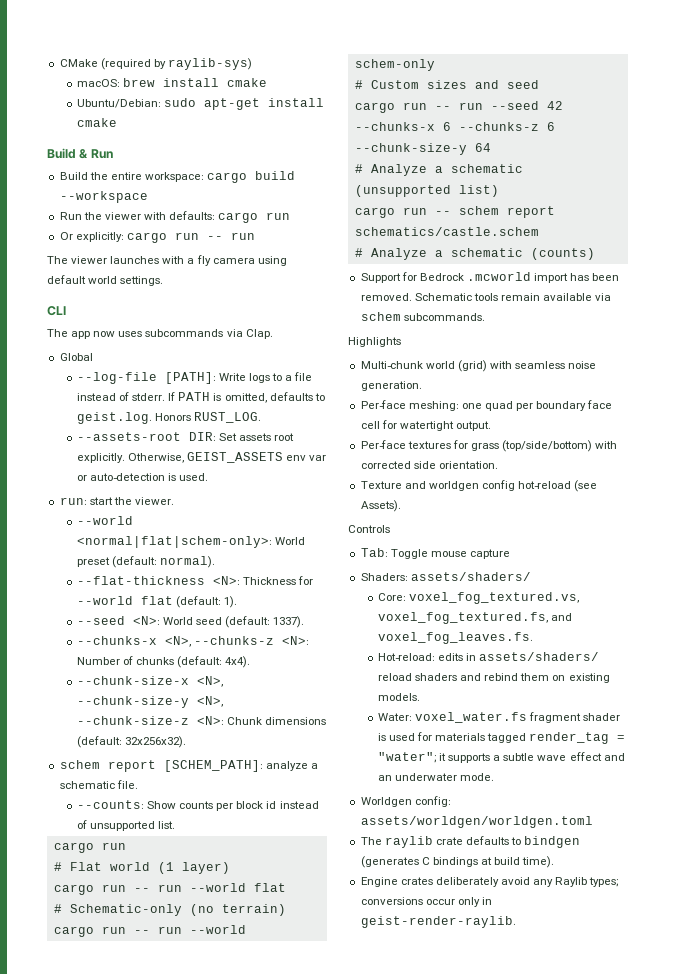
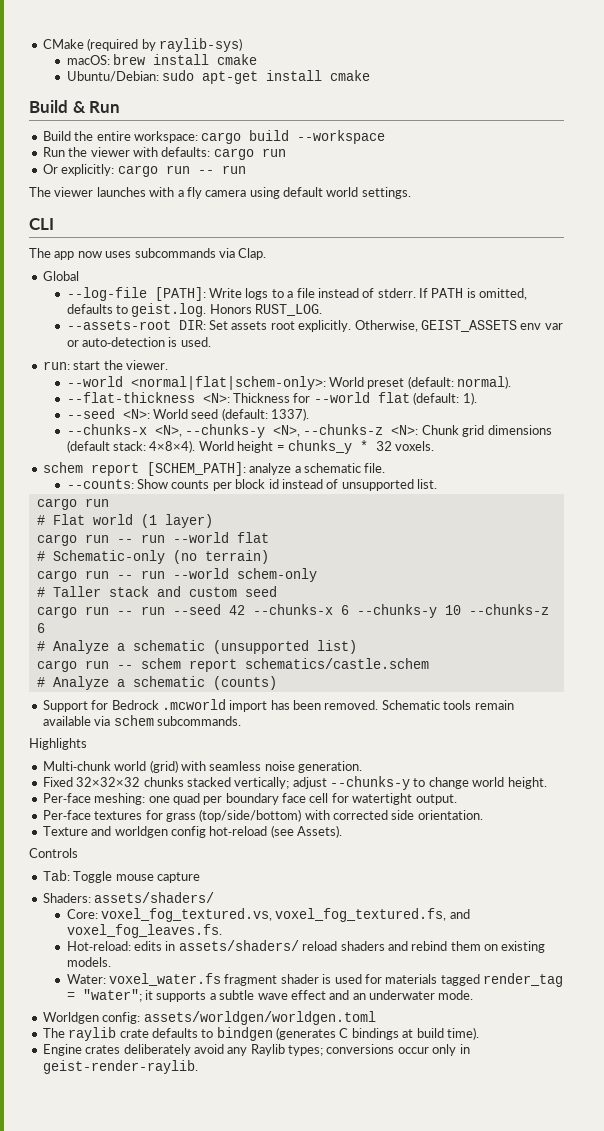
[194,636,310,645] [76,656,251,668] [76,676,223,687] [76,696,223,708] [76,716,327,725] [76,736,187,748] --chunks-z <N>: Number of chunks (default: 4x4). // --chunk-size-x <N>, --chunk-size-y <N>, --chunk-size-z <N>: Chunk dimensions (default: 32x256x32). -> [185,424,552,438] [66,440,435,454] --chunks-y <N>, --chunks-z <N>: Chunk grid dimensions (default stack: 4×8×4). World height = chunks_y * 32 voxels.
[370,80,499,89] Custom sizes and -> [52,586,237,597] Taller stack and custom
(451, 126) none -> [356,604,461,618] --chunks-y 10
[354,143,491,155] --chunk-size-y 64 -> (45, 628) none
(422, 386) none -> [42,776,547,790] // Fixed 32×32×32 chunks stacked vertically; adjust --chunks-y to change world height.

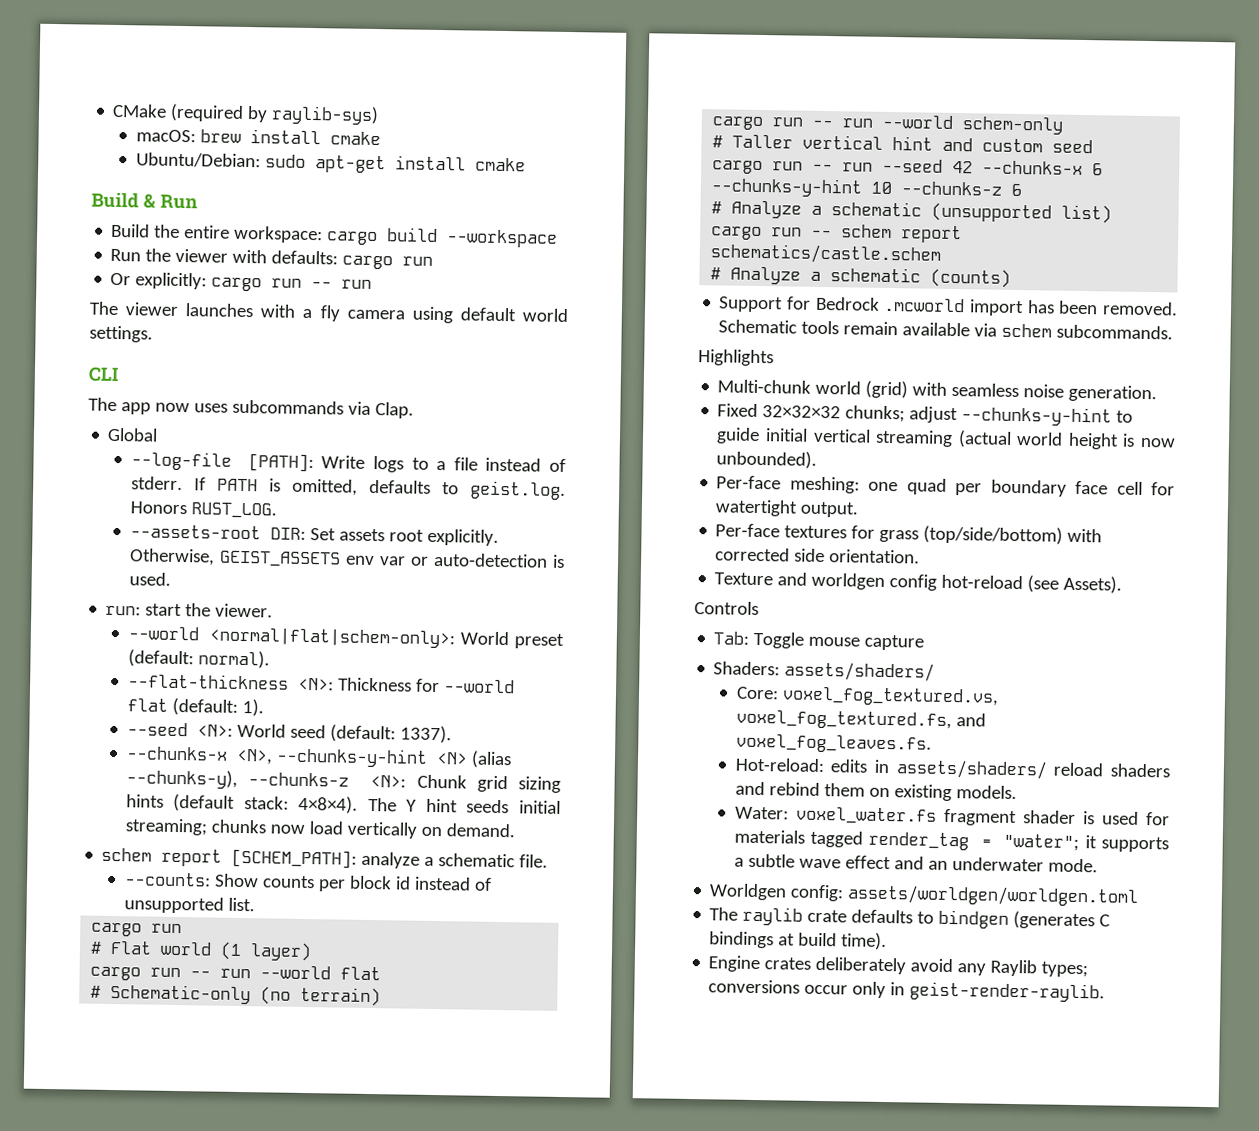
[185,424,301,438] --chunks-y <N>, -> [275,747,512,769] [125,769,238,789] --chunks-y-hint <N> (alias --chunks-y),
[487,425,552,435] dimensions -> [518,776,561,793] [125,794,164,808] sizing hints
[198,440,435,454] World height = chunks_y * 32 voxels. -> [367,797,562,814] [124,818,515,839] The Y hint seeds initial streaming; chunks now load vertically on demand.
[108,586,149,597] stack -> [802,134,934,151] vertical hint
[356,604,437,618] --chunks-y -> [711,177,864,198] --chunks-y-hint
[143,776,547,790] chunks stacked vertically; adjust --chunks-y to change world height. -> [845,405,1134,427] [716,427,1176,450] [716,450,818,469] chunks; adjust --chunks-y-hint to guide initial vertical streaming (actual world height is now unbounded).

